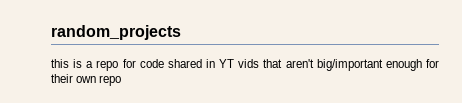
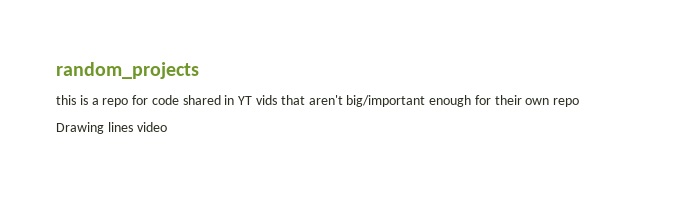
(122, 80) none -> [56,122,167,134] // Drawing lines video

